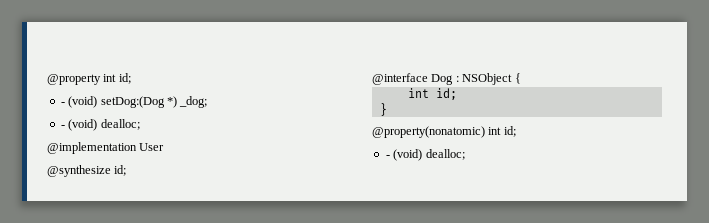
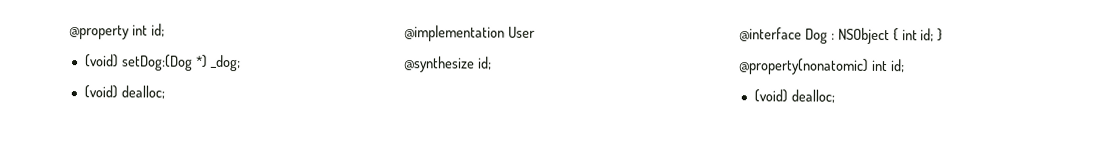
[60,102,65,105] - -> (165, 30) none
[60,125,65,128] - -> (241, 63) none
[407,88,457,100] // int id; // -> [901,28,935,42] int id;
[385,155,390,158] - -> (905, 66) none

